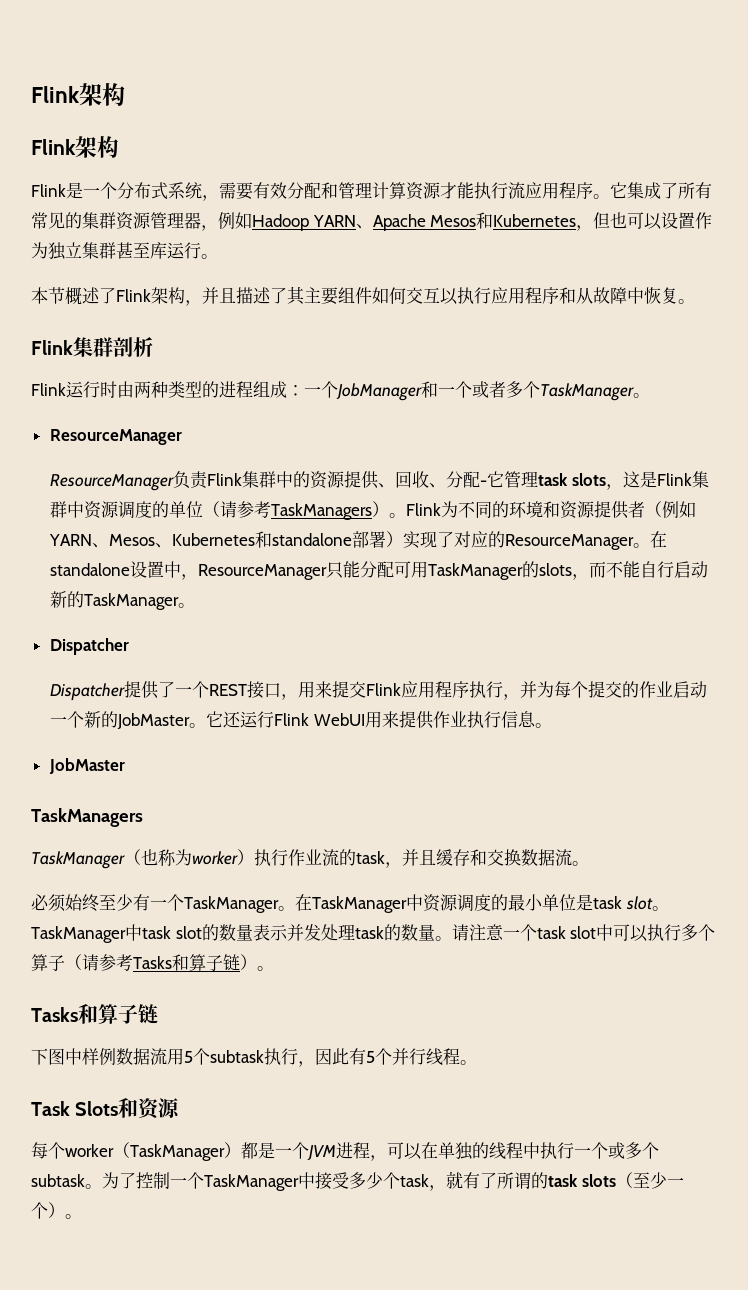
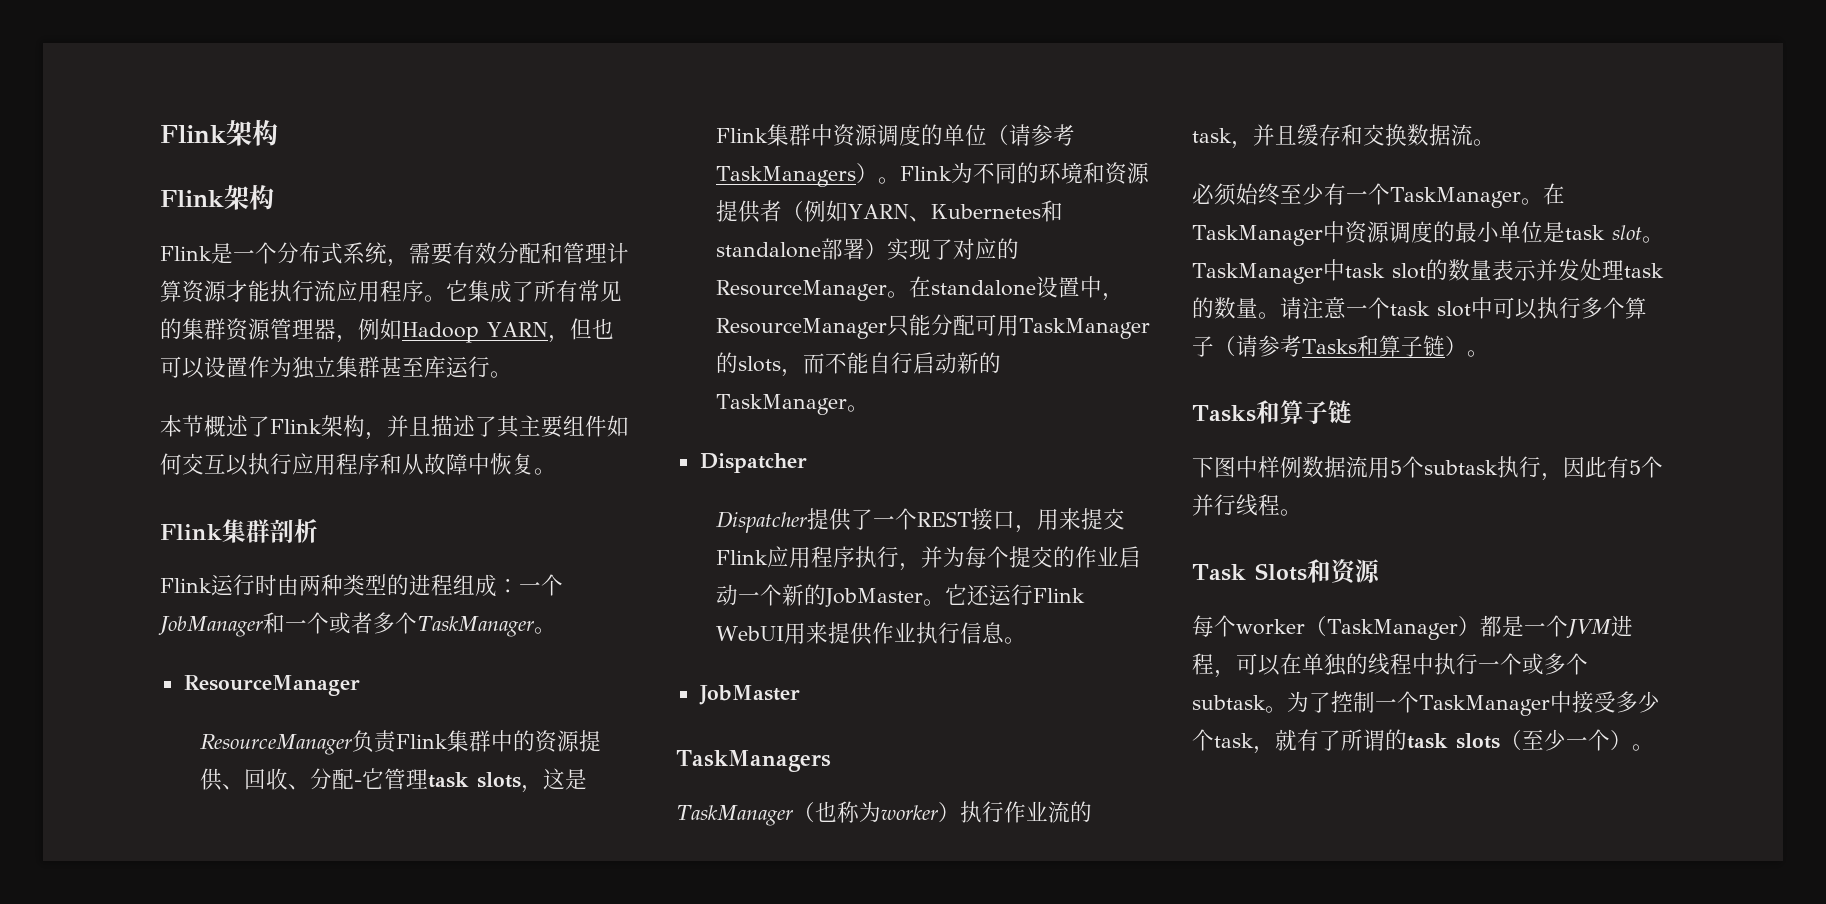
[355,212,577,231] 、Apache Mesos和Kubernetes -> (548, 329) none
[109,534,173,548] Mesos、 -> (931, 219) none

